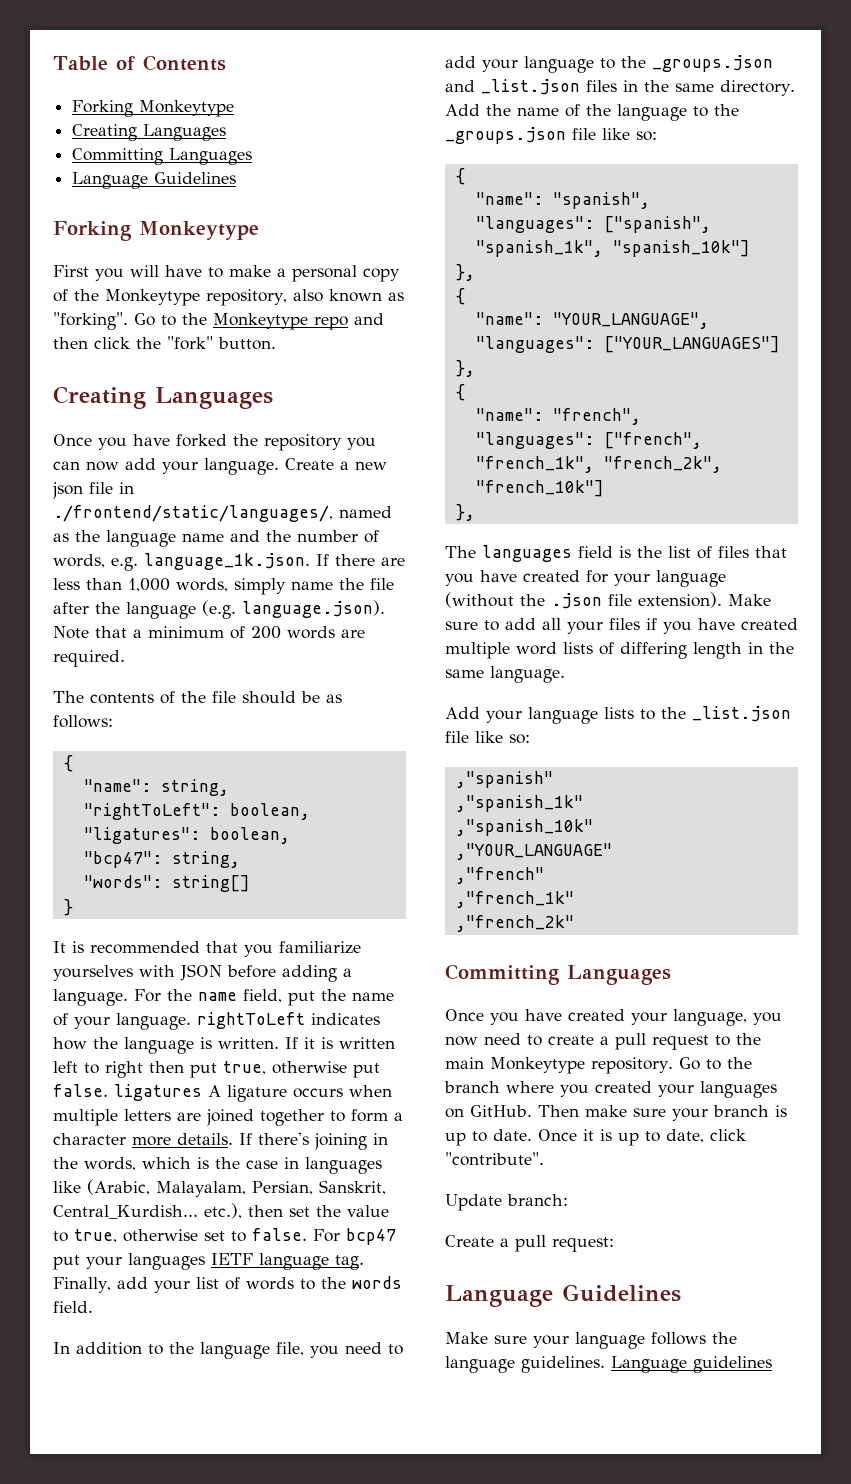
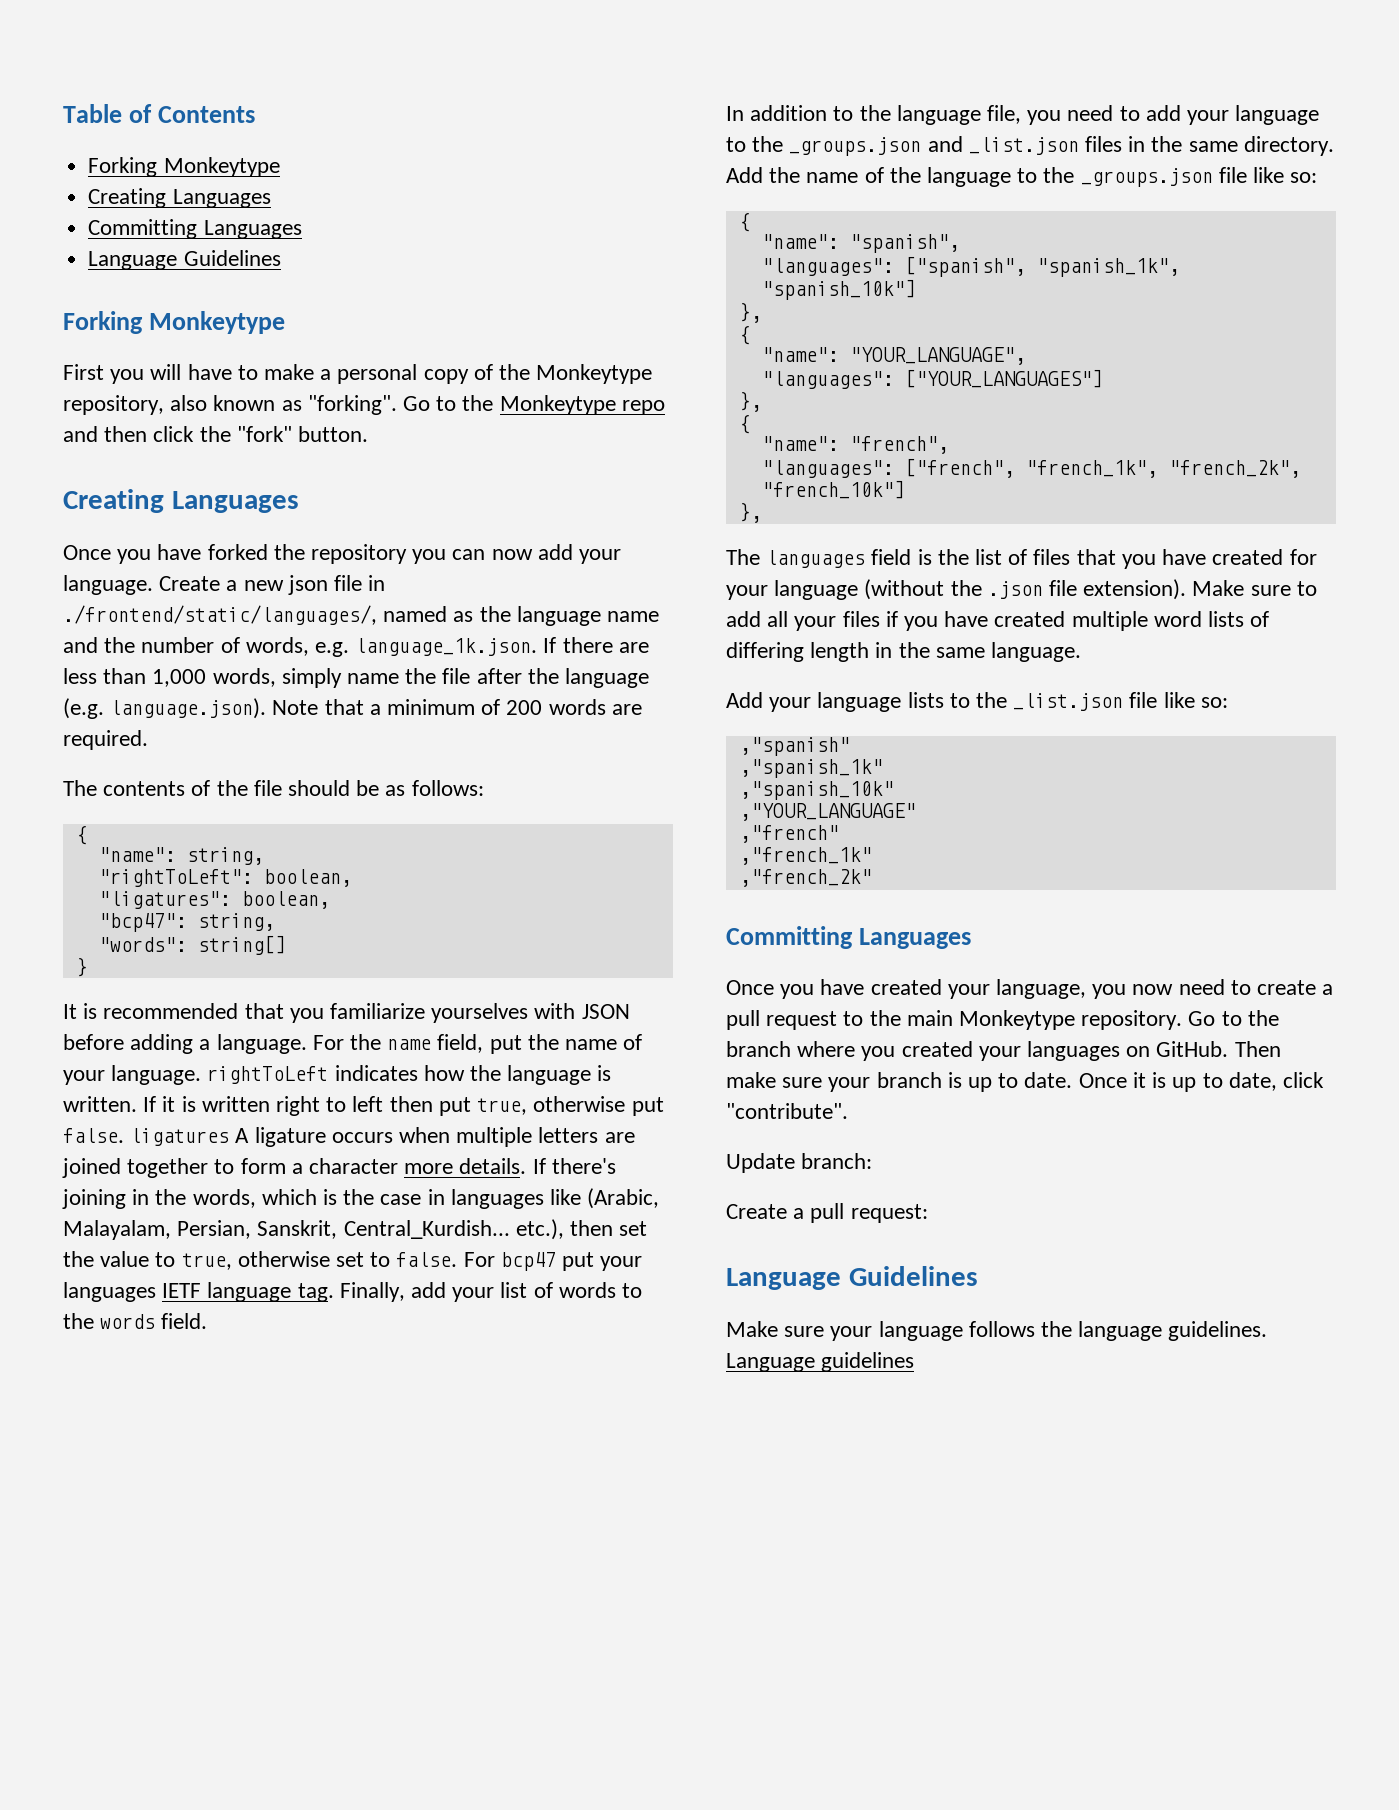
[53,1061,143,1078] left to right -> [276,1096,384,1116] right to left

